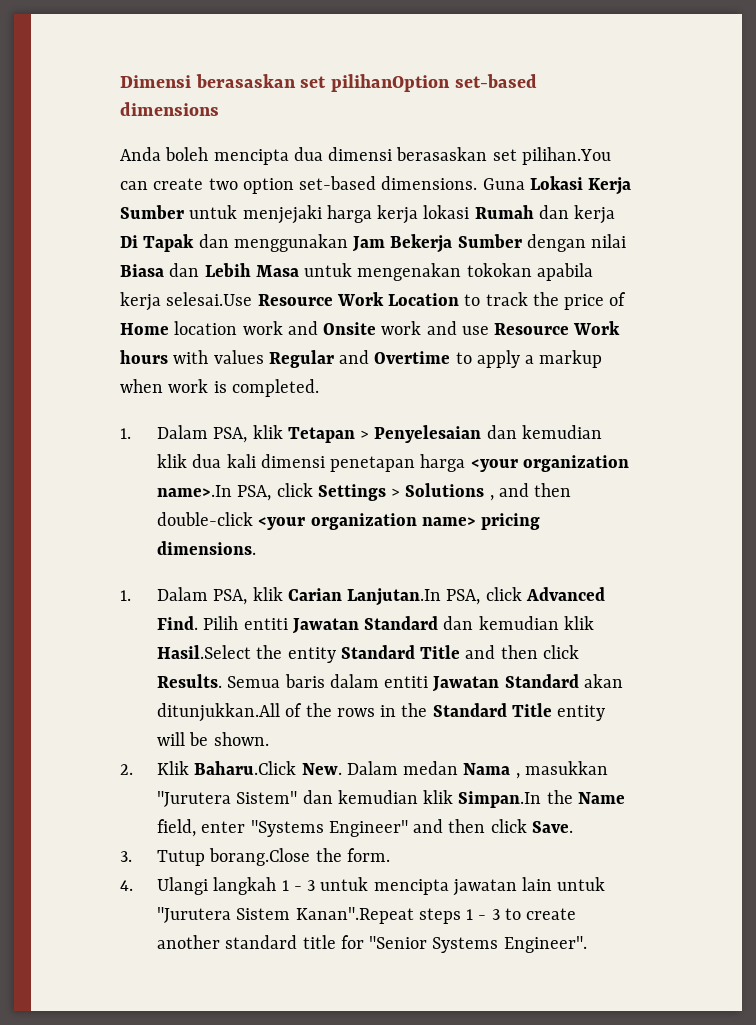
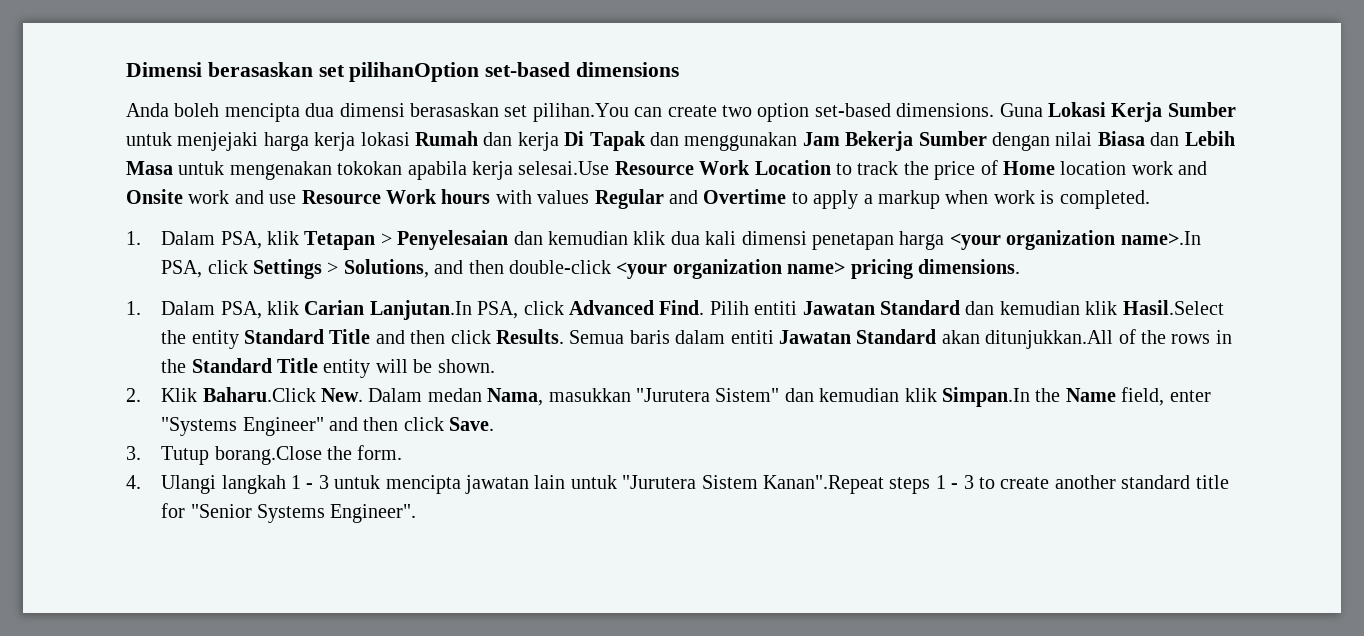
[405,483,494,501] Solutions , -> [343,259,429,278] Solutions,
[463,763,520,779] Nama , -> [487,388,544,406] Nama,

